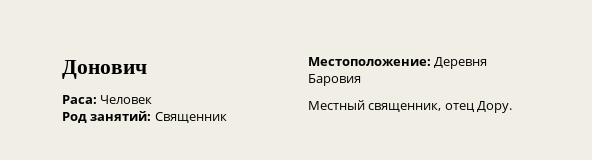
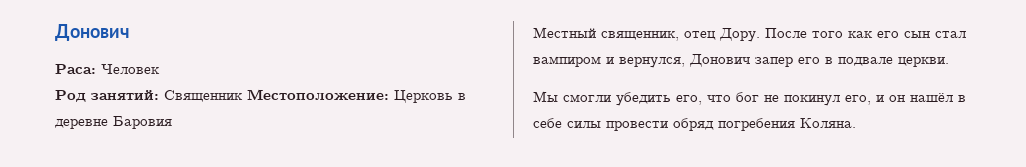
[434,57,488,69] Деревня -> [394,90,466,103] [55,119,108,129] Церковь в деревне
(513, 107) none -> [765,28,966,38] [533,54,949,68] [533,91,966,106] [533,118,856,131] После того как его сын стал вампиром и вернулся, Донович запер его в подвале церкви. // Мы смогли убедить его, что бог не покинул его, и он нашёл в себе силы провести обряд погребения Коляна.

